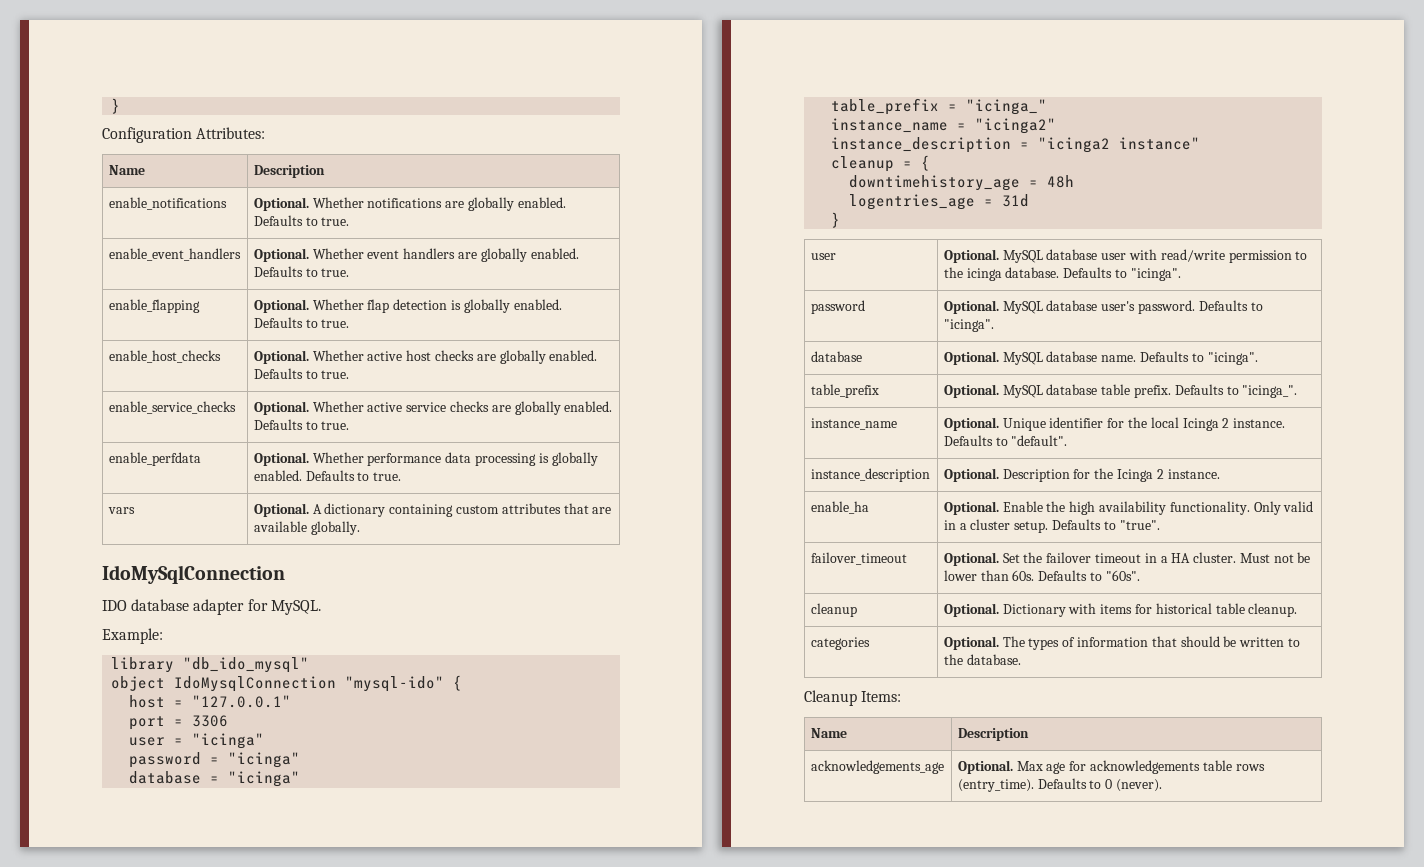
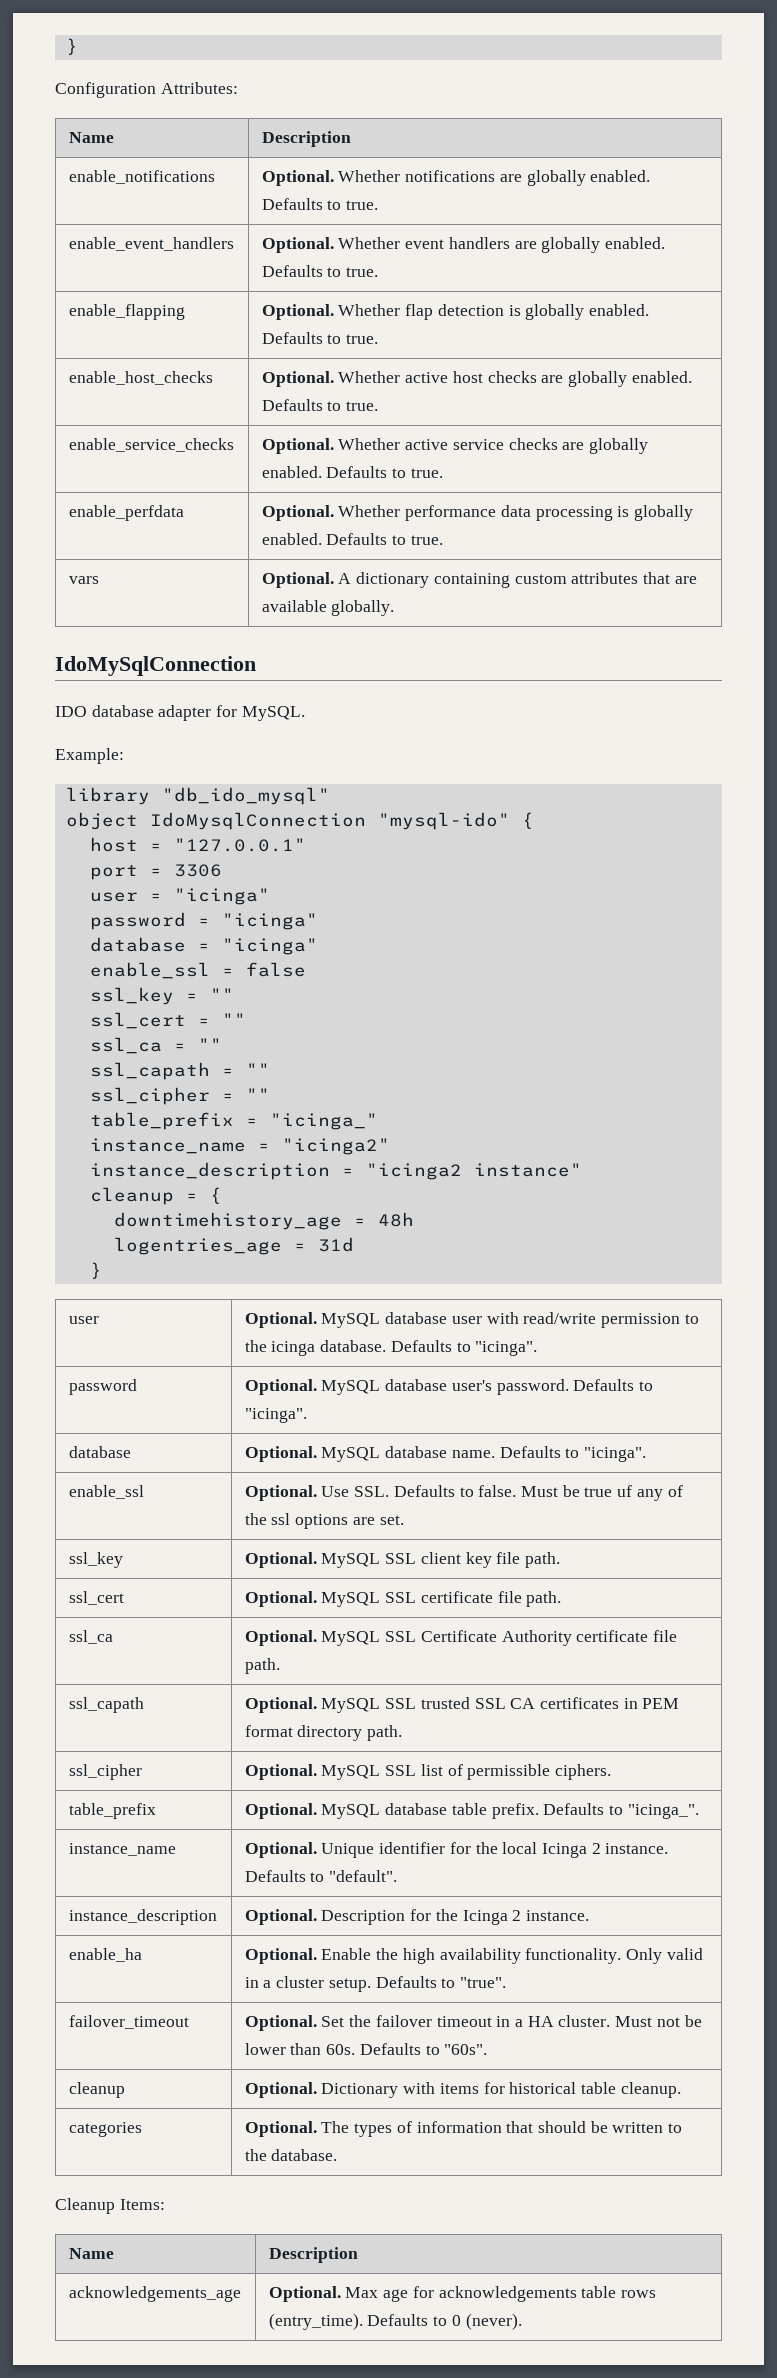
(301, 779) none -> [89,962,306,979] [89,987,234,1005] [89,1012,246,1029] [89,1037,222,1054] [89,1062,270,1080] [89,1087,270,1105] // enable_ssl = false // ssl_key = "" // ssl_cert = "" // ssl_ca = "" // ssl_capath = "" // ssl_cipher = ""
(1258, 358) none -> [68,1485,144,1499] [244,1485,683,1501] [244,1513,404,1529] [68,1552,123,1568] [244,1552,561,1568] [68,1591,124,1605] [244,1591,562,1607] [68,1630,113,1644] [244,1630,678,1646] [244,1658,280,1674] [68,1697,144,1713] [244,1697,680,1713] [244,1725,403,1741] [68,1764,142,1780] [244,1764,612,1780] // enable_ssl | Optional. Use SSL. Defaults to false. Must be true uf any of the ssl options are set. // ssl_key | Optional. MySQL SSL client key file path. // ssl_cert | Optional. MySQL SSL certificate file path. // ssl_ca | Optional. MySQL SSL Certificate Authority certificate file path. // ssl_capath | Optional. MySQL SSL trusted SSL CA certificates in PEM format directory path. // ssl_cipher | Optional. MySQL SSL list of permissible ciphers.

